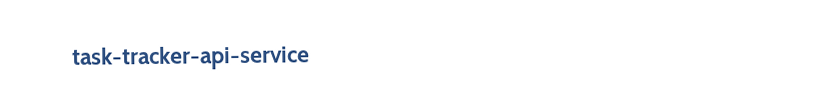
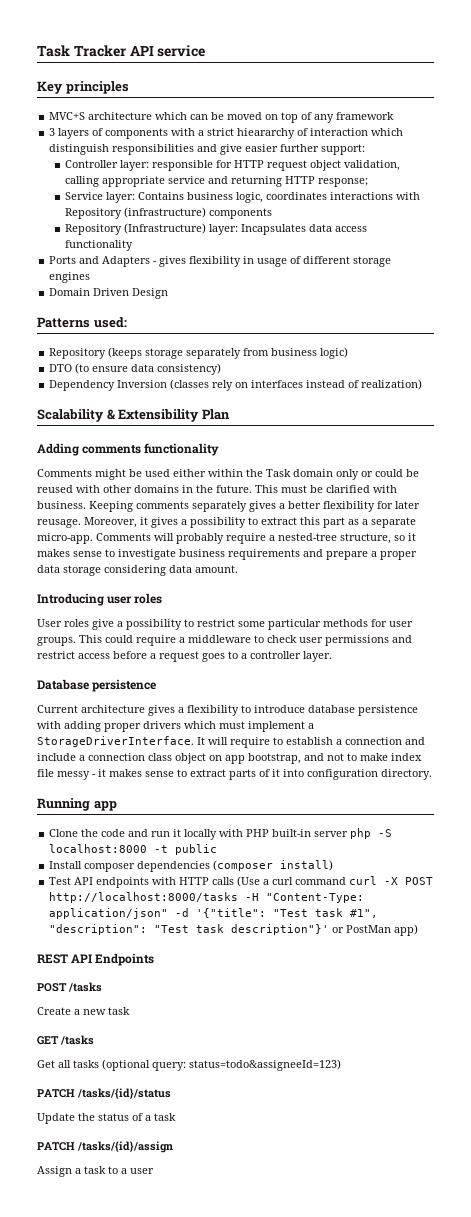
[71,45,310,71] task-tracker-api-service -> [37,45,206,57] [37,81,129,94] [49,112,395,123] [49,128,404,139] [49,144,366,155] [65,160,401,171] [65,176,369,187] [65,192,421,203] [65,207,273,219] [65,223,368,235] [65,240,134,251] [49,256,392,267] [49,272,91,283] [49,288,169,299] [37,317,127,328] [49,347,349,359] [49,363,222,375] [49,379,423,391] [37,409,230,422] [37,443,220,456] [37,469,419,480] [37,485,397,493] [37,501,420,512] [37,517,416,528] [37,533,416,544] [37,549,417,560] [37,565,238,576] [37,593,163,606] [37,619,413,630] [37,635,412,646] [37,651,332,662] [37,679,157,692] [37,705,418,716] [37,721,314,732] [37,736,425,748] [37,753,422,764] [37,769,432,780] [37,798,117,811] [49,828,393,840] [49,844,218,855] [49,860,334,872] [49,876,434,888] [49,892,365,903] [49,908,379,919] [49,924,419,936] [37,953,155,966] [37,982,102,992] [37,1007,130,1015] [37,1035,94,1045] [37,1059,341,1071] [37,1088,171,1099] [37,1113,176,1124] [37,1141,173,1153] [37,1166,154,1177] Task Tracker API service // Key principles // MVC+S architecture which can be moved on top of any framework // 3 layers of components with a strict hieararchy of interaction which distinguish responsibilities and give easier further support: // Controller layer: responsible for HTTP request object validation, calling appropriate service and returning HTTP response; // Service layer: Contains business logic, coordinates interactions with Repository (infrastructure) components // Repository (Infrastructure) layer: Incapsulates data access functionality // Ports and Adapters - gives flexibility in usage of different storage engines // Domain Driven Design // Patterns used: // Repository (keeps storage separately from business logic) // DTO (to ensure data consistency) // Dependency Inversion (classes rely on interfaces instead of realization) // Scalability & Extensibility Plan // Adding comments functionality // Comments might be used either within the Task domain only or could be reused with other domains in the future. This must be clarified with business. Keeping comments separately gives a better flexibility for later reusage. Moreover, it gives a possibility to extract this part as a separate micro-app. Comments will probably require a nested-tree structure, so it makes sense to investigate business requirements and prepare a proper data storage considering data amount. // Introducing user roles // User roles give a possibility to restrict some particular methods for user groups. This could require a middleware to check user permissions and restrict access before a request goes to a controller layer. // Database persistence // Current architecture gives a flexibility to introduce database persistence with adding proper drivers which must implement a StorageDriverInterface. It will require to establish a connection and include a connection class object on app bootstrap, and not to make index file messy - it makes sense to extract parts of it into configuration directory. // Running app // Clone the code and run it locally with PHP built-in server php -S localhost:8000 -t public // Install composer dependencies (composer install) // Test API endpoints with HTTP calls (Use a curl command curl -X POST http://localhost:8000/tasks -H "Content-Type: application/json" -d '{"title": "Test task #1", "description": "Test task description"}' or PostMan app) // REST API Endpoints // POST /tasks // Create a new task // GET /tasks // Get all tasks (optional query: status=todo&assigneeId=123) // PATCH /tasks/{id}/status // Update the status of a task // PATCH /tasks/{id}/assign // Assign a task to a user

